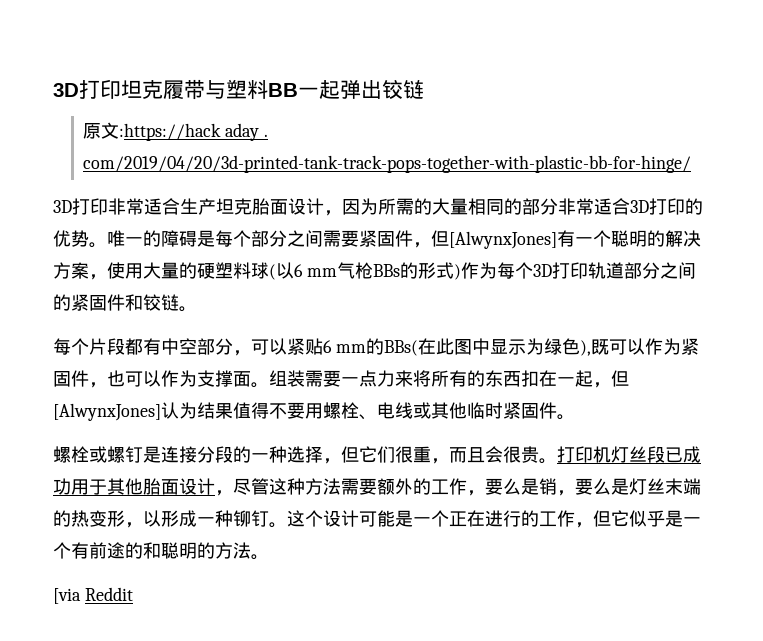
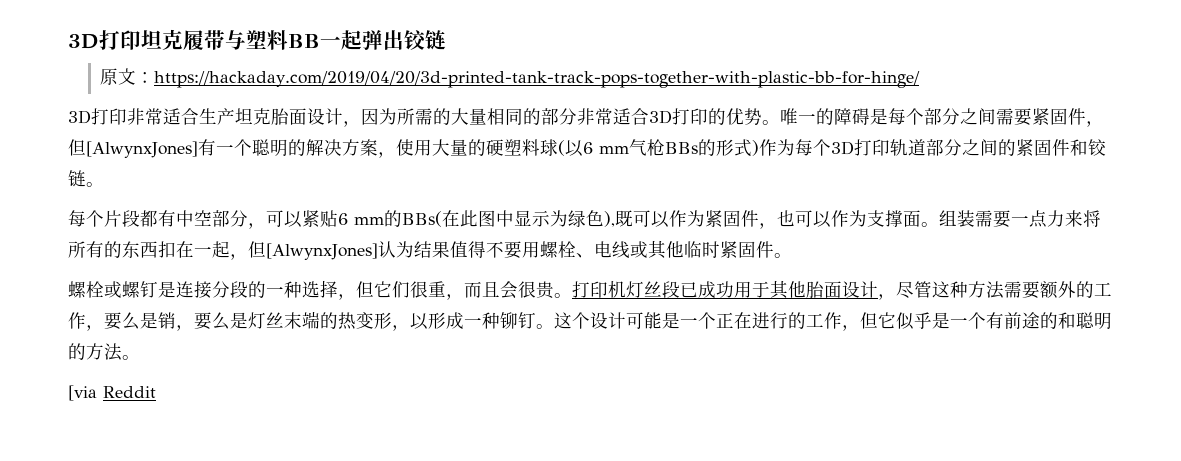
[119,123,269,141] [83,155,692,173] :https://hack aday . com/2019/04/20/3d-printed-tank-track-pops-together-with-plastic-bb-for-hinge/ -> [136,71,921,88] ：https://hackaday.com/2019/04/20/3d-printed-tank-track-pops-together-with-plastic-bb-for-hinge/

